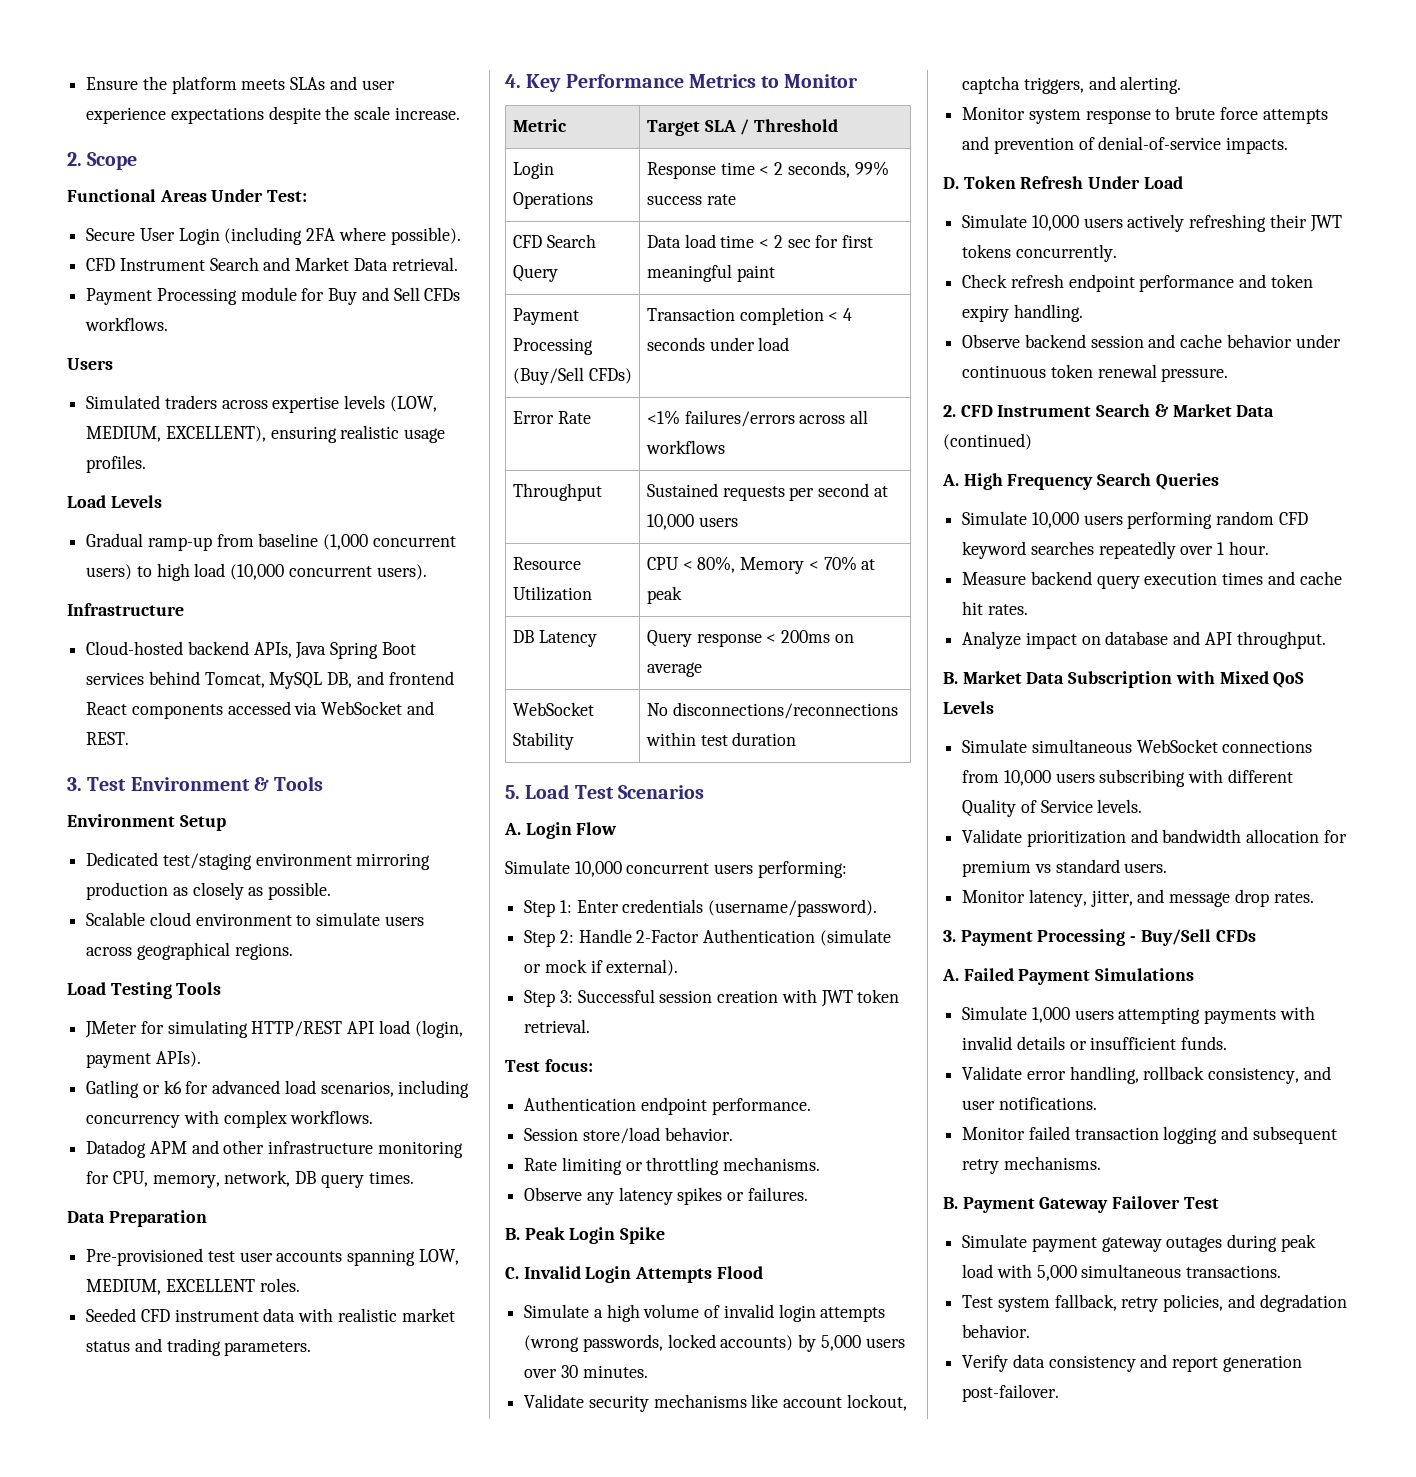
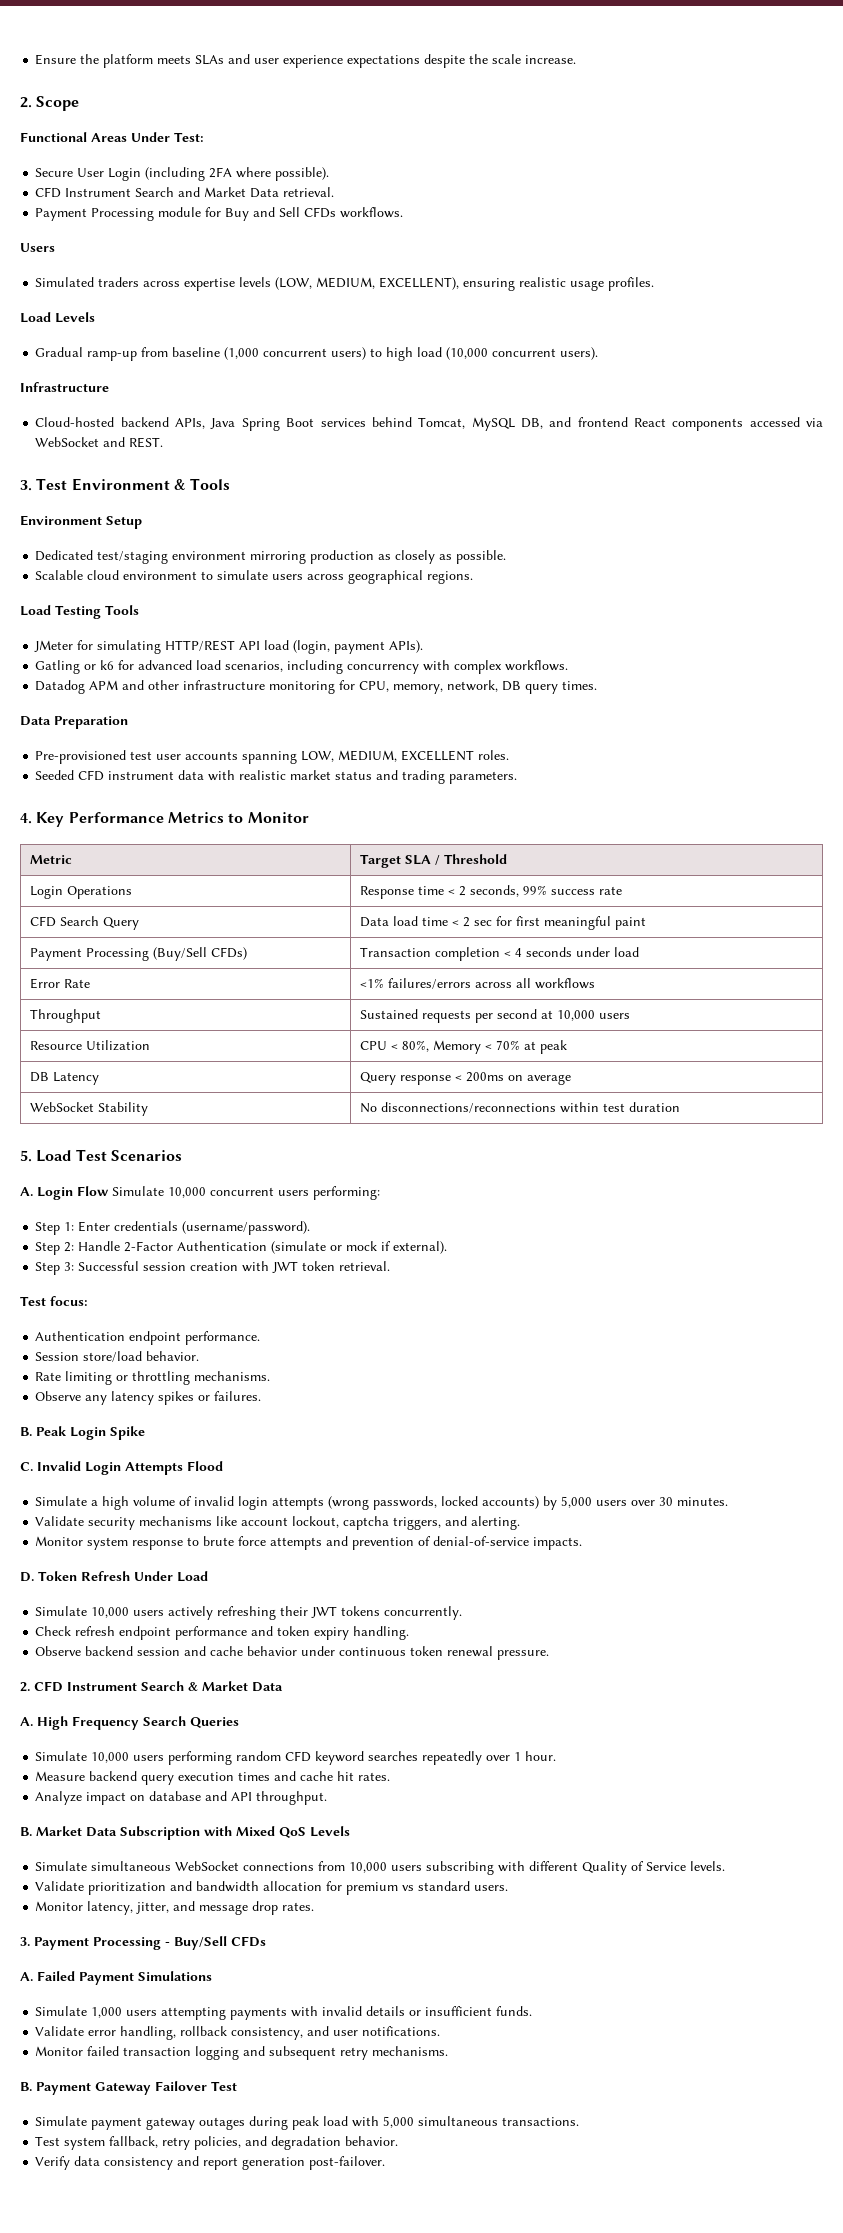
(618, 828) // -> (109, 1191) none
[943,433,1032,450] (continued) -> (283, 1687) none

